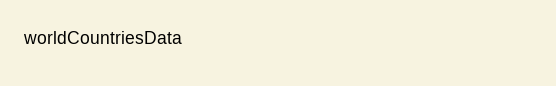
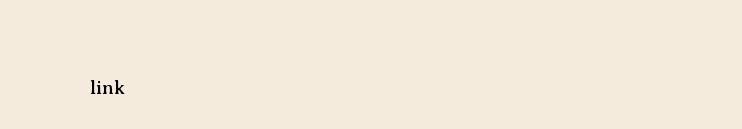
[23,31,182,44] worldCountriesData -> [90,80,125,94] link

